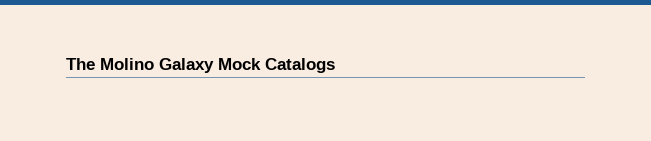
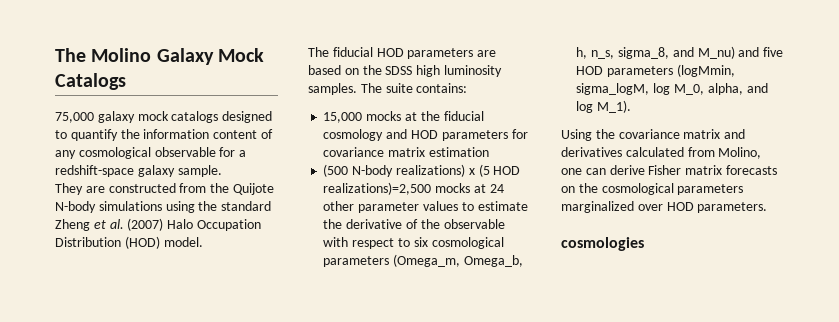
(335, 65) none -> [55,111,273,123] [55,129,273,141] [55,147,247,159] [55,165,222,177] [55,183,274,195] [55,201,272,213] [55,218,261,231] [55,236,203,249] [308,47,497,59] [308,65,502,77] [308,83,468,95] [323,111,484,123] [323,129,528,141] [323,147,489,157] [323,164,521,177] [323,182,504,195] [323,201,528,213] [323,219,505,229] [323,237,504,249] [323,254,523,267] [576,46,784,59] [576,64,735,77] [576,83,768,95] [576,100,632,113] [561,129,746,141] [561,147,762,159] [561,165,777,175] [561,183,744,195] [561,201,768,213] [561,237,644,251] // 75,000 galaxy mock catalogs designed to quantify the information content of any cosmological observable for a redshift-space galaxy sample. // They are constructed from the Quijote N-body simulations using the standard Zheng et al. (2007) Halo Occupation Distribution (HOD) model. // The fiducial HOD parameters are based on the SDSS high luminosity samples. The suite contains: // 15,000 mocks at the fiducial cosmology and HOD parameters for covariance matrix estimation // (500 N-body realizations) x (5 HOD realizations)=2,500 mocks at 24 other parameter values to estimate the derivative of the observable with respect to six cosmological parameters (Omega_m, Omega_b, h, n_s, sigma_8, and M_nu) and five HOD parameters (logMmin, sigma_logM, log M_0, alpha, and log M_1). // Using the covariance matrix and derivatives calculated from Molino, one can derive Fisher matrix forecasts on the cosmological parameters marginalized over HOD parameters. // cosmologies

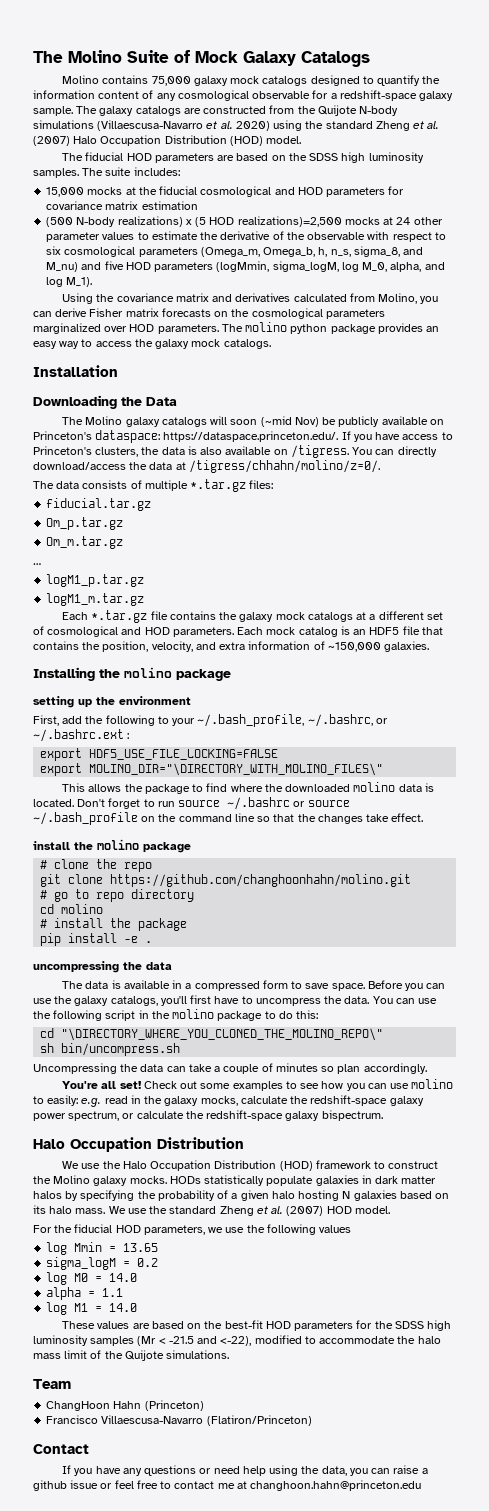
[55,48,264,65] The Molino Galaxy Mock -> [33,50,296,66] The Molino Suite of Mock Galaxy
(126, 81) none -> [62,75,149,84] Molino contains
[55,183,83,195] // They -> [76,106,181,116] The galaxy catalogs
(162, 206) none -> [97,120,270,131] (Villaescusa-Navarro et al. 2020)
[416,83,468,93] contains: -> [133,167,180,176] includes:
[323,129,384,141] cosmology -> [200,186,272,197] cosmological
[561,168,582,175] one -> [420,296,439,304] you
[561,237,644,251] // cosmologies -> [221,322,440,334] [33,339,271,349] [33,365,118,377] [33,395,177,409] [62,416,444,427] [33,430,453,443] [33,445,437,458] [33,460,380,473] [33,479,274,492] [46,498,152,511] [46,517,124,530] [46,536,124,549] [33,563,41,565] [46,574,145,587] [46,593,145,606] [62,610,443,623] [33,626,443,637] [33,641,430,652] [33,667,231,681] [33,696,191,708] [33,714,388,727] [33,729,130,742] [40,748,279,761] [40,763,384,776] [62,782,434,794] [33,797,350,810] [33,812,424,825] [33,839,191,853] [40,859,153,872] [40,874,412,887] [40,889,195,902] [40,904,104,914] [40,918,188,931] [40,933,153,946] [33,961,172,973] [62,980,446,991] [33,995,438,1006] [33,1009,319,1021] [40,1028,384,1041] [40,1043,181,1056] [33,1063,427,1074] [62,1079,454,1091] [33,1095,424,1107] [33,1110,383,1121] [33,1137,244,1152] [62,1160,439,1171] [33,1175,437,1186] [33,1190,450,1201] [33,1205,390,1216] [33,1224,352,1235] [46,1242,159,1255] [46,1257,159,1270] [46,1272,138,1285] [46,1287,124,1300] [46,1302,138,1315] [62,1320,452,1331] [33,1335,441,1346] [33,1350,230,1361] [33,1379,71,1389] [46,1400,204,1411] [46,1415,312,1426] [33,1444,89,1454] [62,1465,428,1476] [33,1480,422,1491] The molino python package provides an easy way to access the galaxy mock catalogs. // Installation // Downloading the Data // The Molino galaxy catalogs will soon (~mid Nov) be publicly available on Princeton's dataspace: https://dataspace.princeton.edu/. If you have access to Princeton's clusters, the data is also available on /tigress. You can directly download/access the data at /tigress/chhahn/molino/z=0/. // The data consists of multiple *.tar.gz files: // fiducial.tar.gz // Om_p.tar.gz // Om_m.tar.gz // … // logM1_p.tar.gz // logM1_m.tar.gz // Each *.tar.gz file contains the galaxy mock catalogs at a different set of cosmological and HOD parameters. Each mock catalog is an HDF5 file that contains the position, velocity, and extra information of ~150,000 galaxies. // Installing the molino package // setting up the environment // First, add the following to your ~/.bash_profile, ~/.bashrc, or ~/.bashrc.ext : // export HDF5_USE_FILE_LOCKING=FALSE // export MOLINO_DIR="\DIRECTORY_WITH_MOLINO_FILES\" // This allows the package to find where the downloaded molino data is located. Don't forget to run source ~/.bashrc or source ~/.bash_profile on the command line so that the changes take effect. // install the molino package // # clone the repo // git clone https://github.com/changhoonhahn/molino.git // # go to repo directory // cd molino // # install the package // pip install -e . // uncompressing the data // The data is available in a compressed form to save space. Before you can use the galaxy catalogs, you'll first have to uncompress the data. You can use the following script in the molino package to do this: // cd "\DIRECTORY_WHERE_YOU_CLONED_THE_MOLINO_REPO\" // sh bin/uncompress.sh // Uncompressing the data can take a couple of minutes so plan accordingly. // You're all set! Check out some examples to see how you can use molino to easily: e.g. read in the galaxy mocks, calculate the redshift-space galaxy power spectrum, or calculate the redshift-space galaxy bispectrum. // Halo Occupation Distribution // We use the Halo Occupation Distribution (HOD) framework to construct the Molino galaxy mocks. HODs statistically populate galaxies in dark matter halos by specifying the probability of a given halo hosting N galaxies based on its halo mass. We use the standard Zheng et al. (2007) HOD model. // For the fiducial HOD parameters, we use the following values // log Mmin = 13.65 // sigma_logM = 0.2 // log M0 = 14.0 // alpha = 1.1 // log M1 = 14.0 // These values are based on the best-fit HOD parameters for the SDSS high luminosity samples (Mr < -21.5 and <-22), modified to accommodate the halo mass limit of the Quijote simulations. // Team // ChangHoon Hahn (Princeton) // Francisco Villaescusa-Navarro (Flatiron/Princeton) // Contact // If you have any questions or need help using the data, you can raise a github issue or feel free to contact me at changhoon.hahn@princeton.edu

